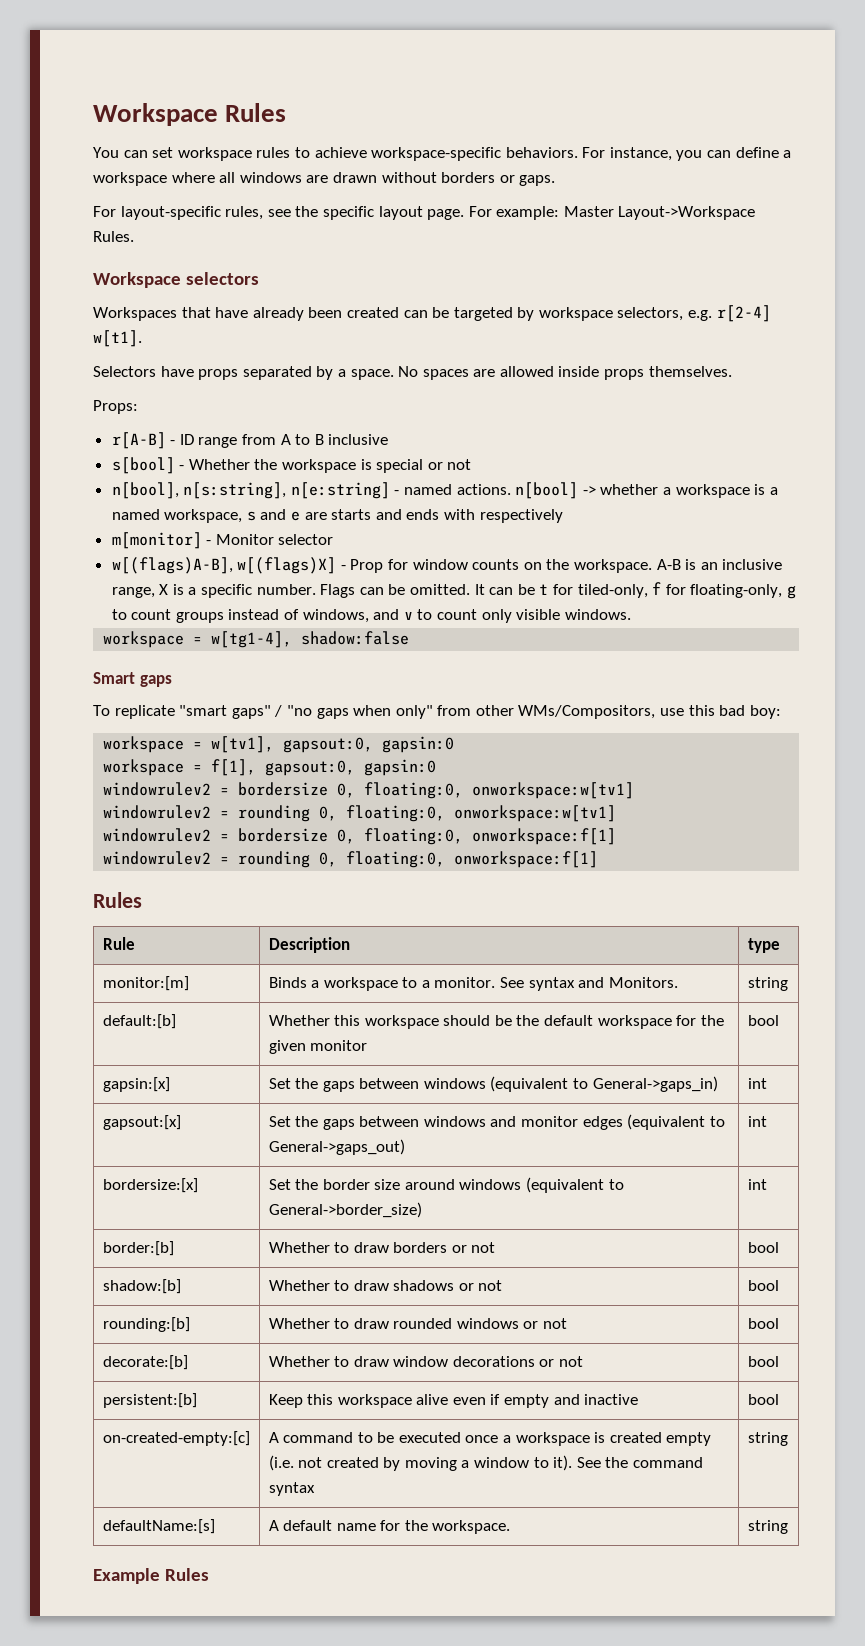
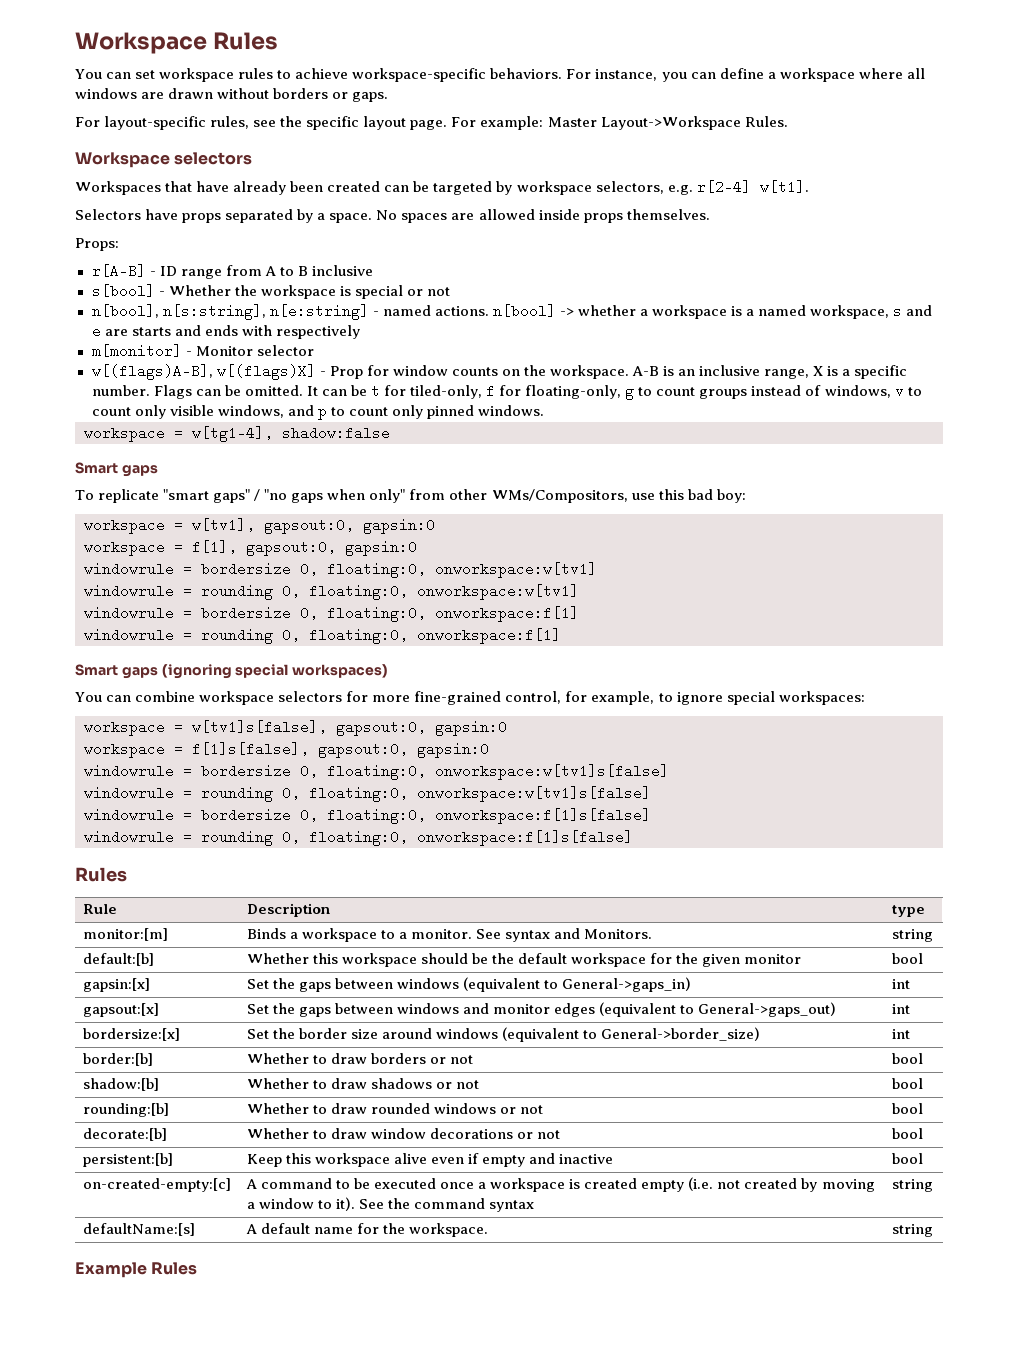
[373,609,400,620] and -> (891, 391) none
(561, 614) none -> [217,405,474,420] windows, and p to count only pinned
[103,782,212,796] windowrulev2 -> [84,562,174,576] windowrule
[103,805,212,819] windowrulev2 -> [84,584,174,598] windowrule
[103,828,212,842] windowrulev2 -> [84,606,174,620] windowrule
[103,851,212,865] windowrulev2 -> [84,628,174,642] windowrule
(599, 859) none -> [75,664,389,679] [75,691,865,705] [84,720,507,736] [84,742,489,758] [84,764,669,780] [84,786,651,802] [84,808,651,824] [84,830,633,846] // Smart gaps (ignoring special workspaces) // You can combine workspace selectors for more fine-grained control, for example, to ignore special workspaces: // workspace = w[tv1]s[false], gapsout:0, gapsin:0 // workspace = f[1]s[false], gapsout:0, gapsin:0 // windowrule = bordersize 0, floating:0, onworkspace:w[tv1]s[false] // windowrule = rounding 0, floating:0, onworkspace:w[tv1]s[false] // windowrule = bordersize 0, floating:0, onworkspace:f[1]s[false] // windowrule = rounding 0, floating:0, onworkspace:f[1]s[false]

